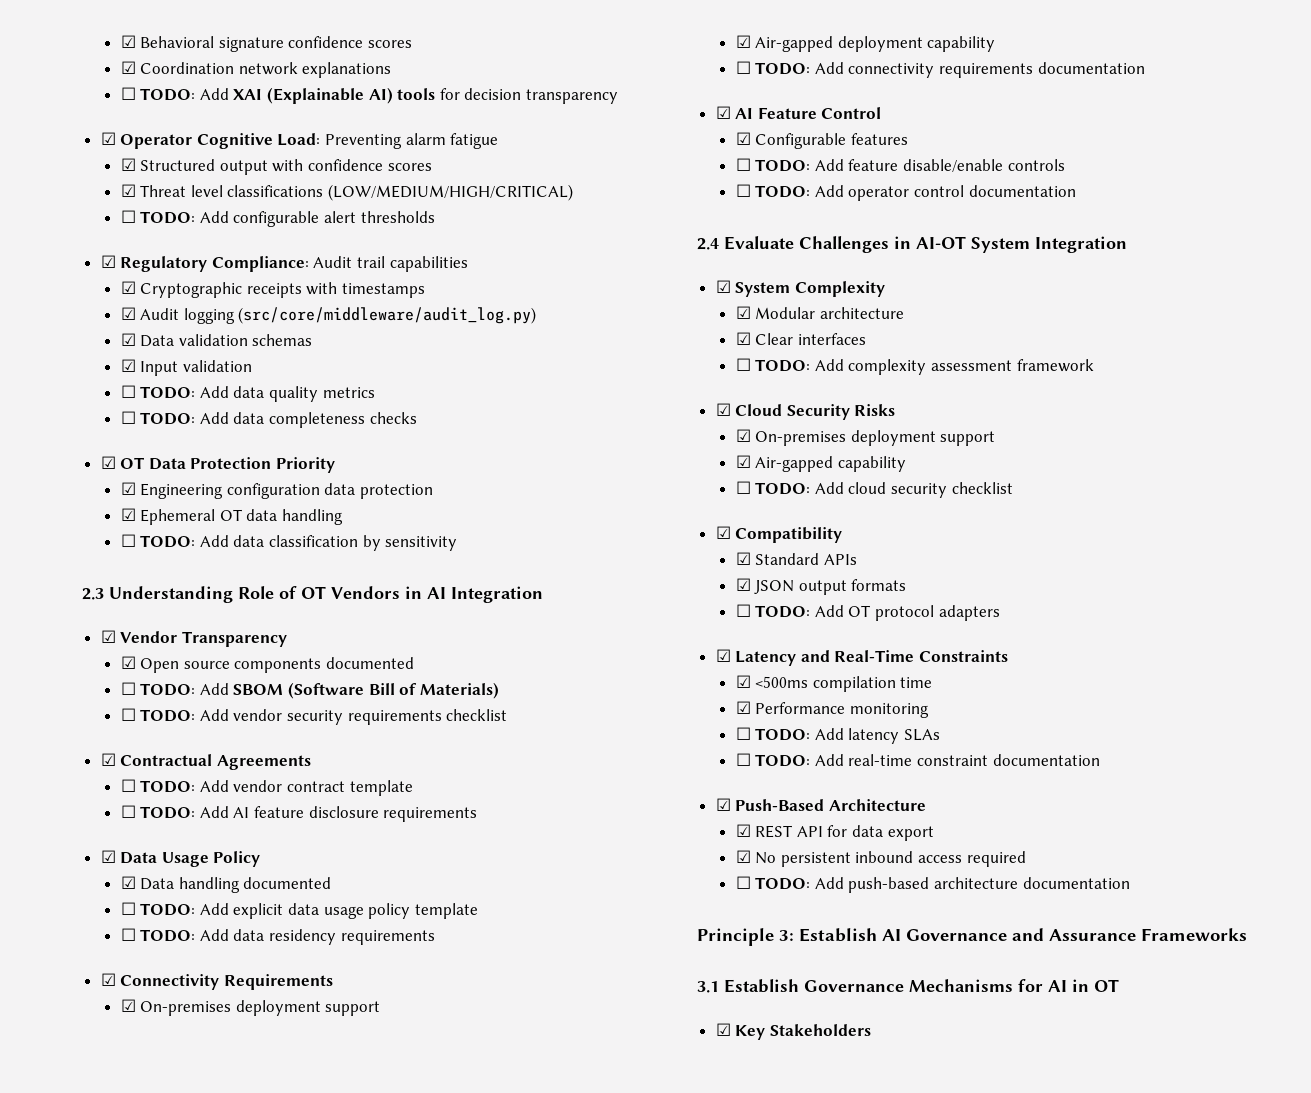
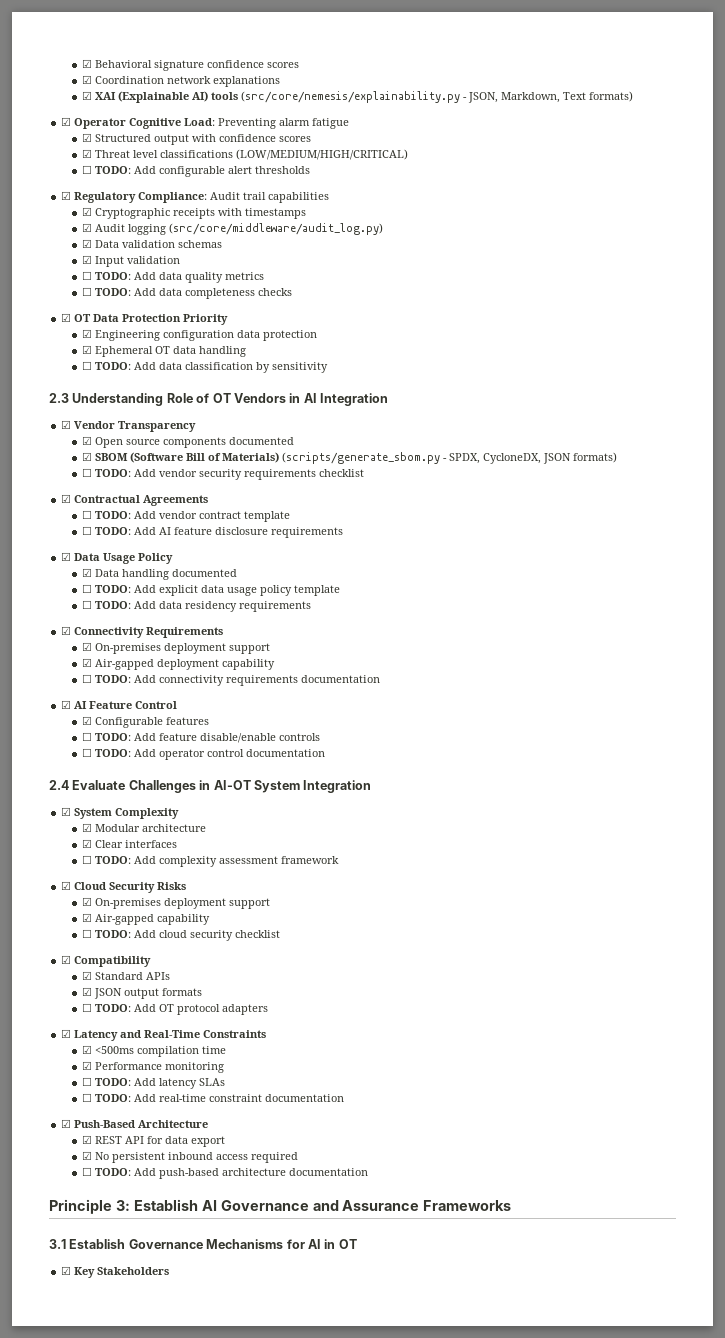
[120,87,229,101] ☐ TODO: Add -> [81,91,92,100] ☑
[439,88,618,104] for decision transparency -> [240,91,633,103] (src/core/nemesis/explainability.py - JSON, Markdown, Text formats)
[120,682,229,696] ☐ TODO: Add -> [81,452,92,461] ☑
(499, 690) none -> [281,452,617,464] (scripts/generate_sbom.py - SPDX, CycloneDX, JSON formats)

